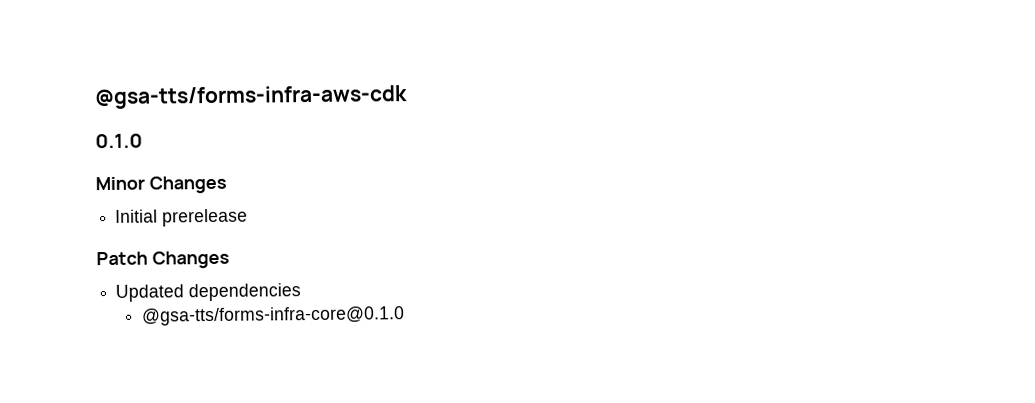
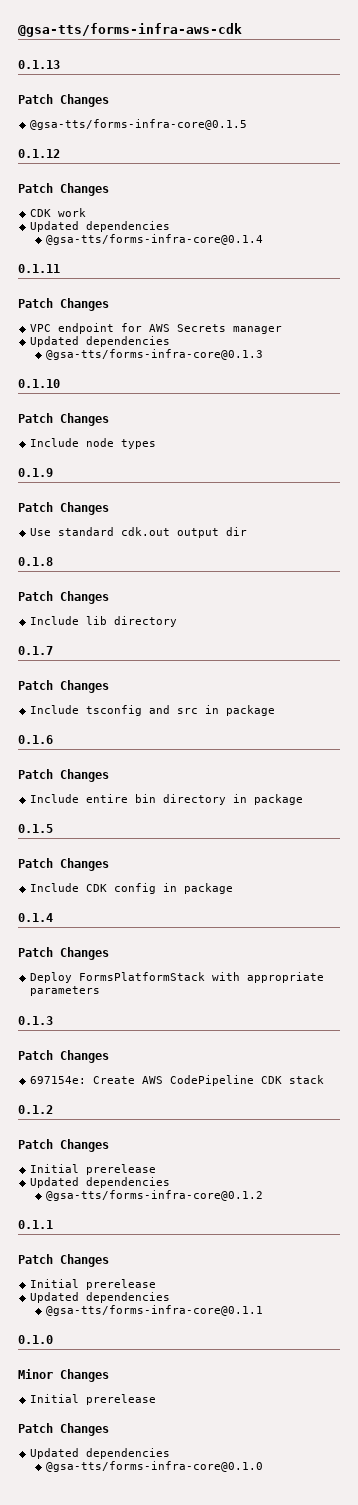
(408, 97) none -> [18,60,60,69] [18,94,109,107] [30,119,248,130] [18,149,60,158] [18,183,109,196] [30,208,87,217] [30,221,171,232] [45,234,263,245] [18,264,60,273] [18,298,109,311] [30,323,283,334] [30,336,171,347] [45,349,263,360] [18,379,60,388] [18,413,109,426] [30,438,157,449] [18,468,53,477] [18,502,109,515] [30,527,248,538] [18,557,53,566] [18,591,109,604] [30,616,178,627] [18,646,53,655] [18,680,109,693] [30,705,276,716] [18,735,53,744] [18,769,109,782] [30,794,304,805] [18,824,53,833] [18,858,109,871] [30,883,234,894] [18,913,53,922] [18,947,109,960] [30,972,325,983] [30,986,101,996] [18,1016,53,1025] [18,1050,109,1063] [30,1075,325,1086] [18,1105,53,1114] [18,1139,109,1152] [30,1164,157,1175] [30,1177,171,1188] [45,1190,263,1201] [18,1220,53,1229] [18,1254,109,1267] [30,1279,157,1290] [30,1292,171,1303] [45,1305,263,1316] // 0.1.13 // Patch Changes // @gsa-tts/forms-infra-core@0.1.5 // 0.1.12 // Patch Changes // CDK work // Updated dependencies // @gsa-tts/forms-infra-core@0.1.4 // 0.1.11 // Patch Changes // VPC endpoint for AWS Secrets manager // Updated dependencies // @gsa-tts/forms-infra-core@0.1.3 // 0.1.10 // Patch Changes // Include node types // 0.1.9 // Patch Changes // Use standard cdk.out output dir // 0.1.8 // Patch Changes // Include lib directory // 0.1.7 // Patch Changes // Include tsconfig and src in package // 0.1.6 // Patch Changes // Include entire bin directory in package // 0.1.5 // Patch Changes // Include CDK config in package // 0.1.4 // Patch Changes // Deploy FormsPlatformStack with appropriate parameters // 0.1.3 // Patch Changes // 697154e: Create AWS CodePipeline CDK stack // 0.1.2 // Patch Changes // Initial prerelease // Updated dependencies // @gsa-tts/forms-infra-core@0.1.2 // 0.1.1 // Patch Changes // Initial prerelease // Updated dependencies // @gsa-tts/forms-infra-core@0.1.1

